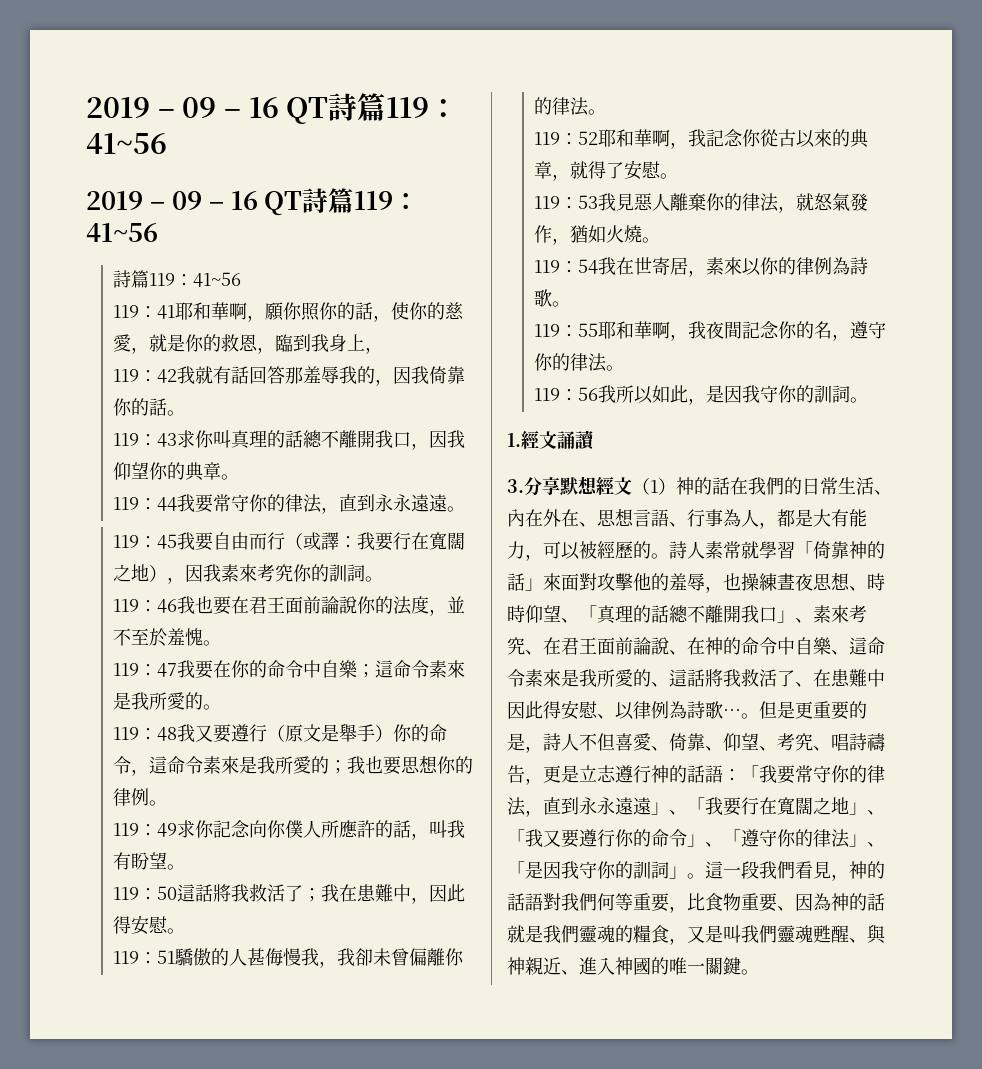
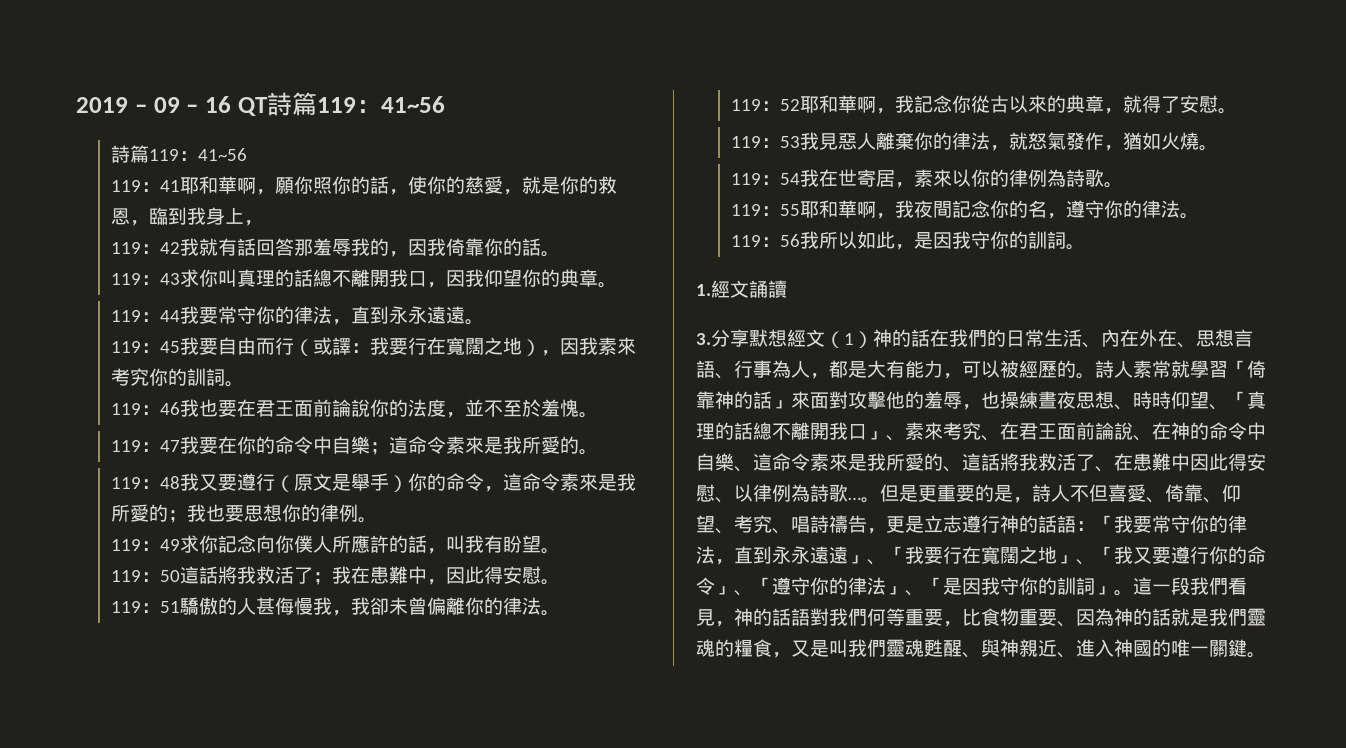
[86,188,420,216] [86,223,158,242] // 2019 – 09 – 16 QT詩篇119：41~56 -> (445, 104) none

